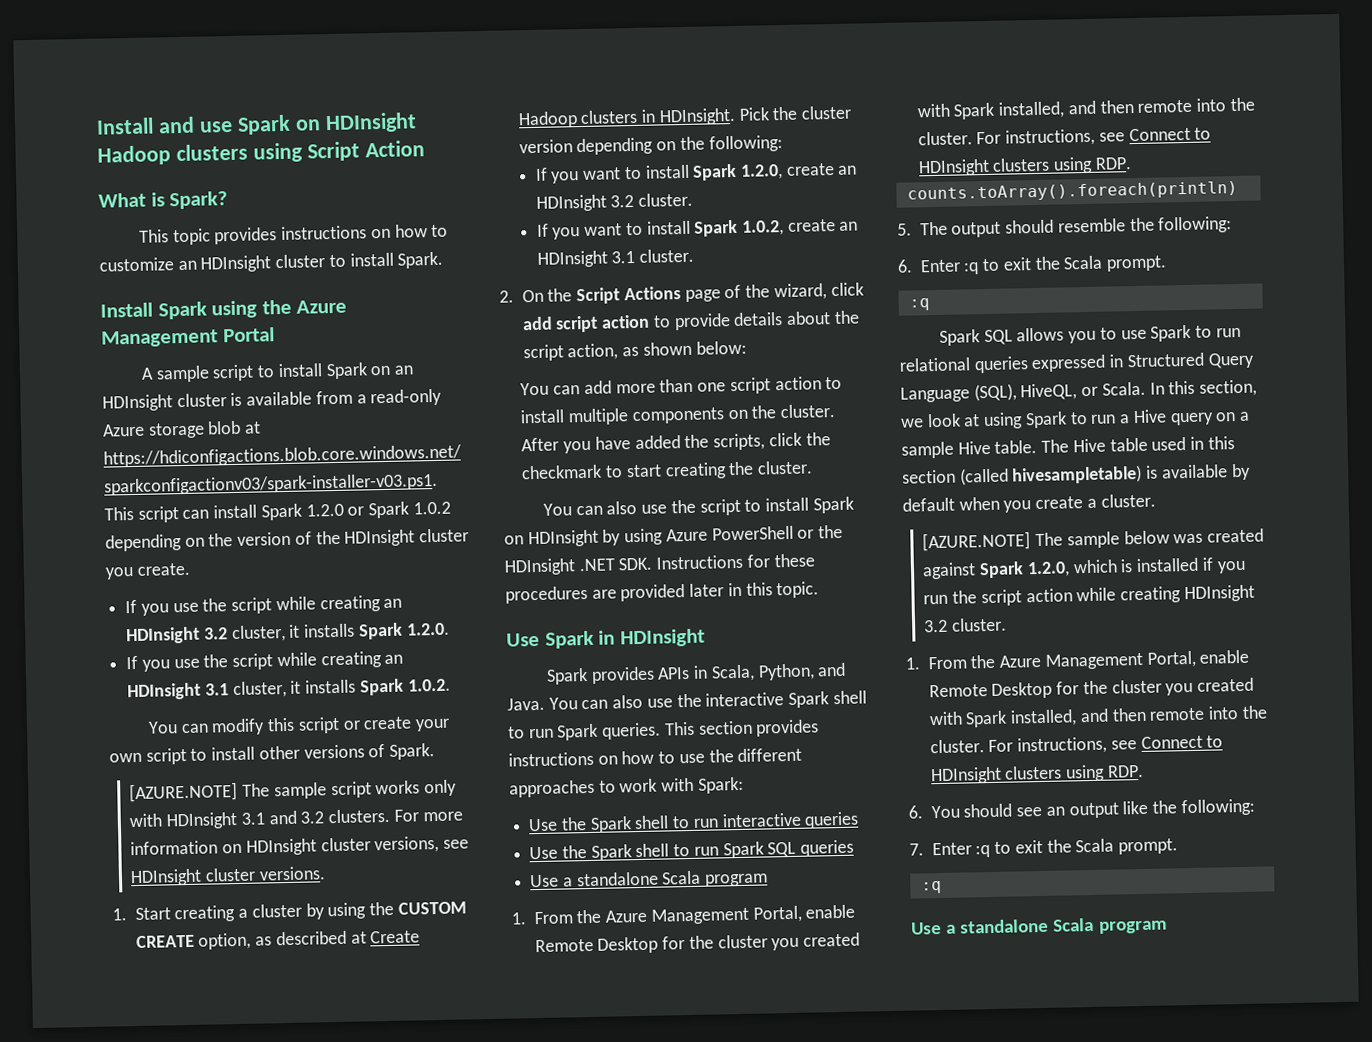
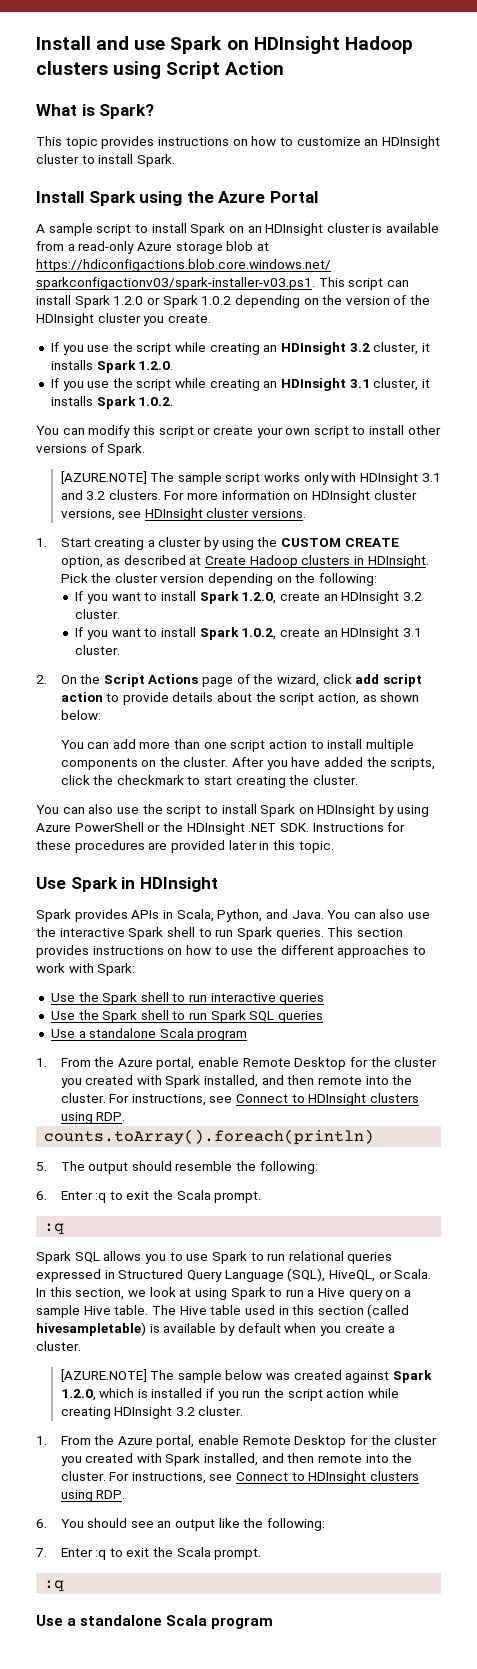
[101,329,218,348] Management -> (266, 197) none
[650,905,802,925] Management Portal, -> [156,1057,195,1070] portal,
[1044,650,1197,670] Management Portal, -> [156,1435,195,1448] portal,

